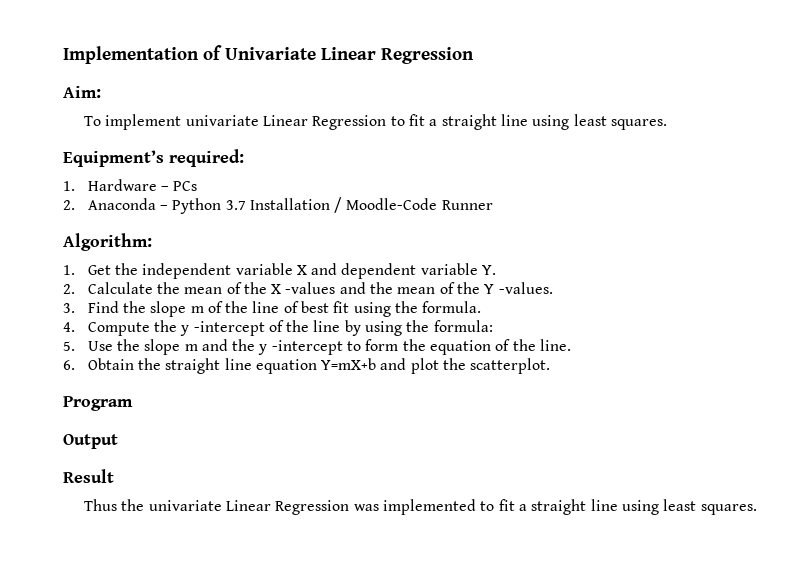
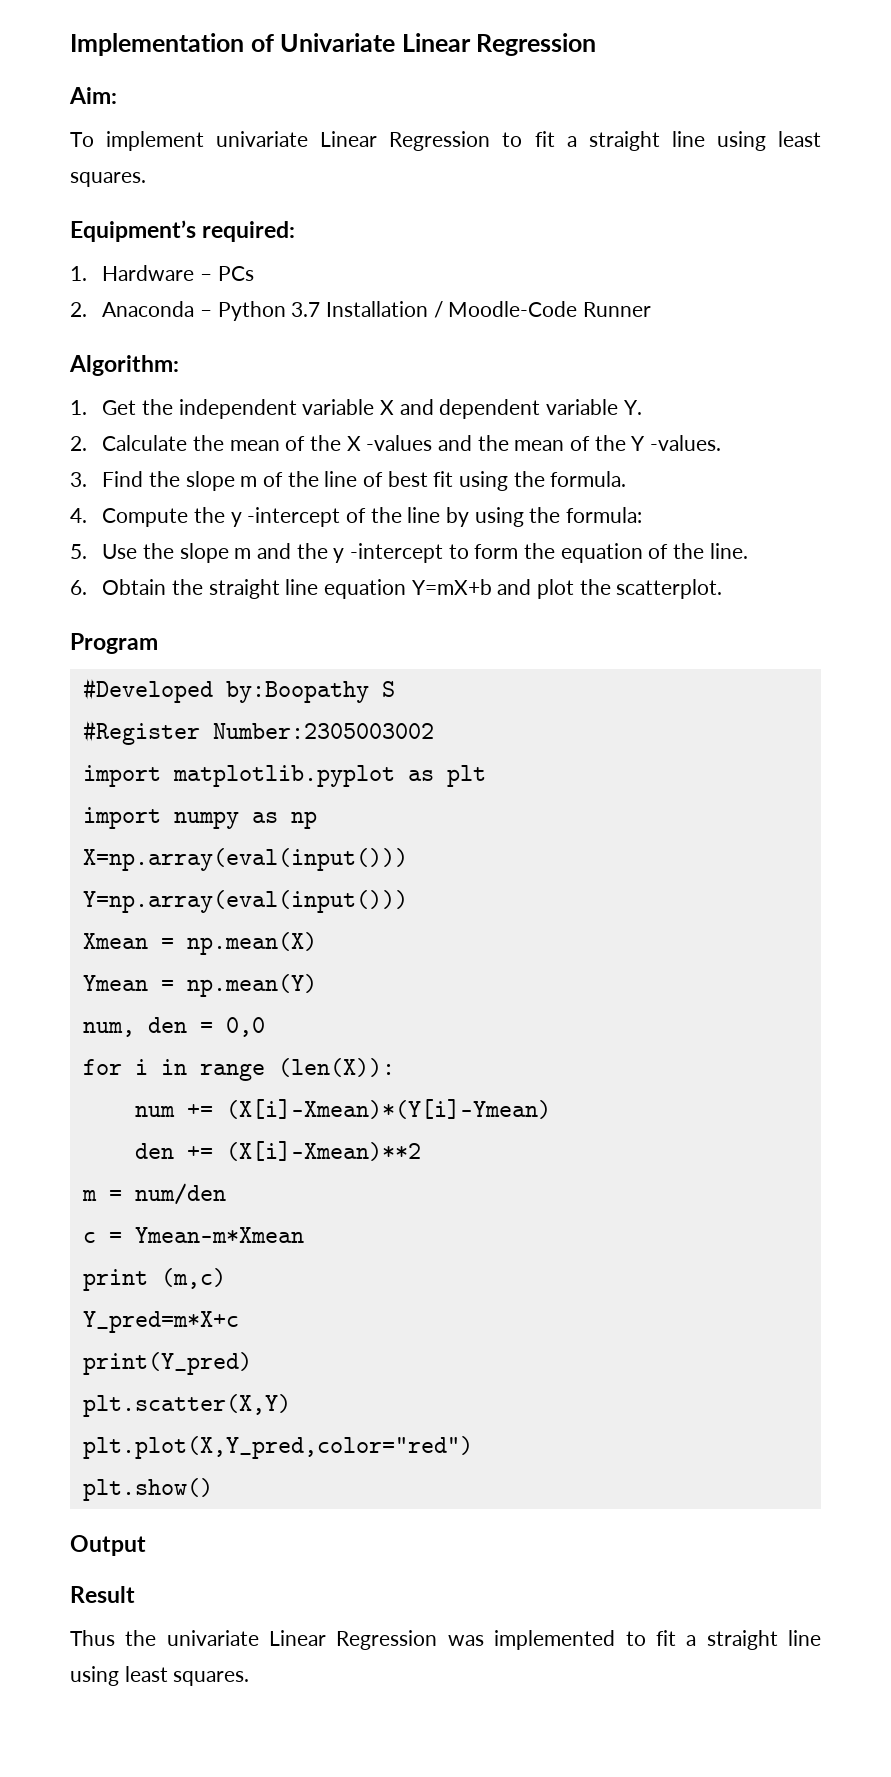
(133, 403) none -> [82,678,395,703] [82,720,434,745] [82,765,486,787] [82,807,317,829] [82,848,408,871] [82,890,408,913] [82,932,317,955] [82,974,317,997] [82,1017,265,1037] [82,1058,395,1081] [134,1099,551,1119] [134,1141,421,1161] [81,1183,226,1205] [82,1227,304,1243] [82,1268,226,1291] [82,1311,239,1333] [82,1352,252,1375] [82,1394,291,1417] [82,1436,473,1459] [82,1478,213,1501] // #Developed by:Boopathy S // #Register Number:2305003002 // import matplotlib.pyplot as plt // import numpy as np // X=np.array(eval(input())) // Y=np.array(eval(input())) // Xmean = np.mean(X) // Ymean = np.mean(Y) // num, den = 0,0 // for i in range (len(X)): // num += (X[i]-Xmean)*(Y[i]-Ymean) // den += (X[i]-Xmean)**2 // m = num/den // c = Ymean-m*Xmean // print (m,c) // Y_pred=m*X+c // print(Y_pred) // plt.scatter(X,Y) // plt.plot(X,Y_pred,color="red") // plt.show()

